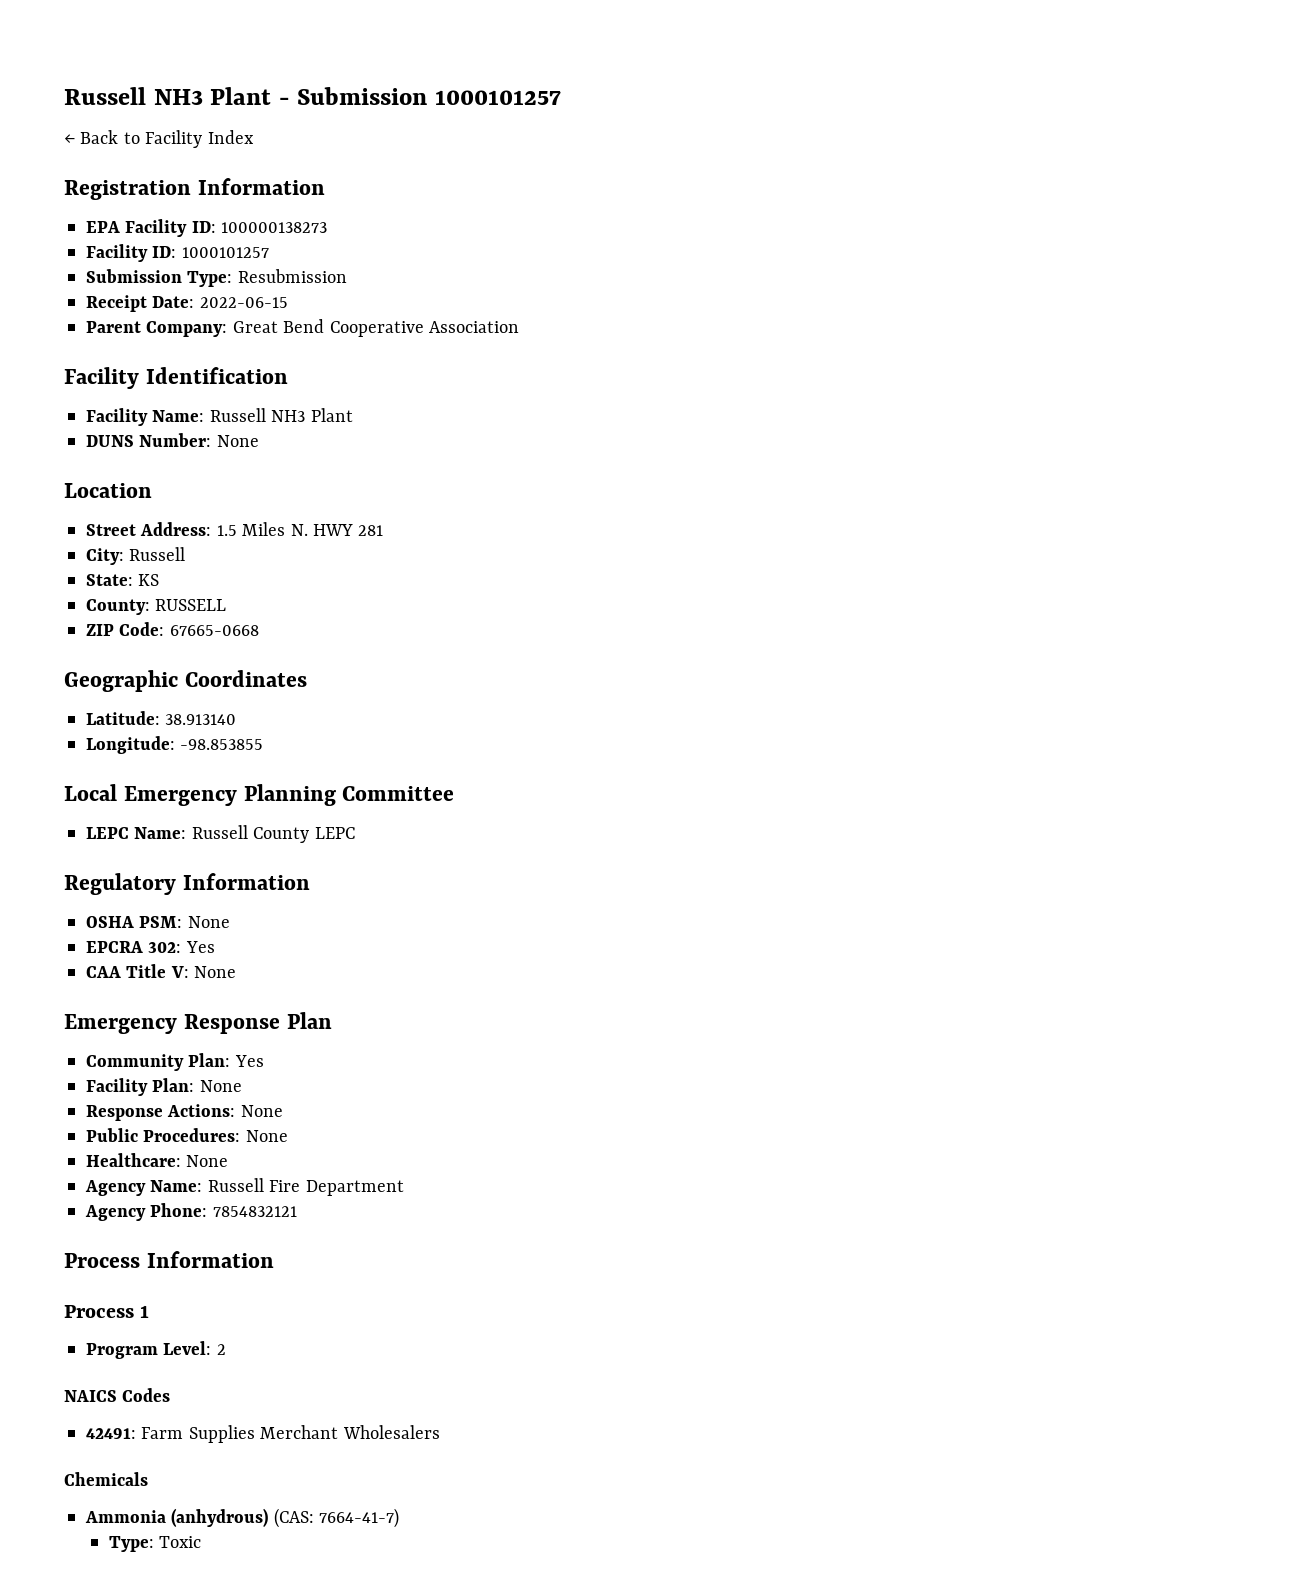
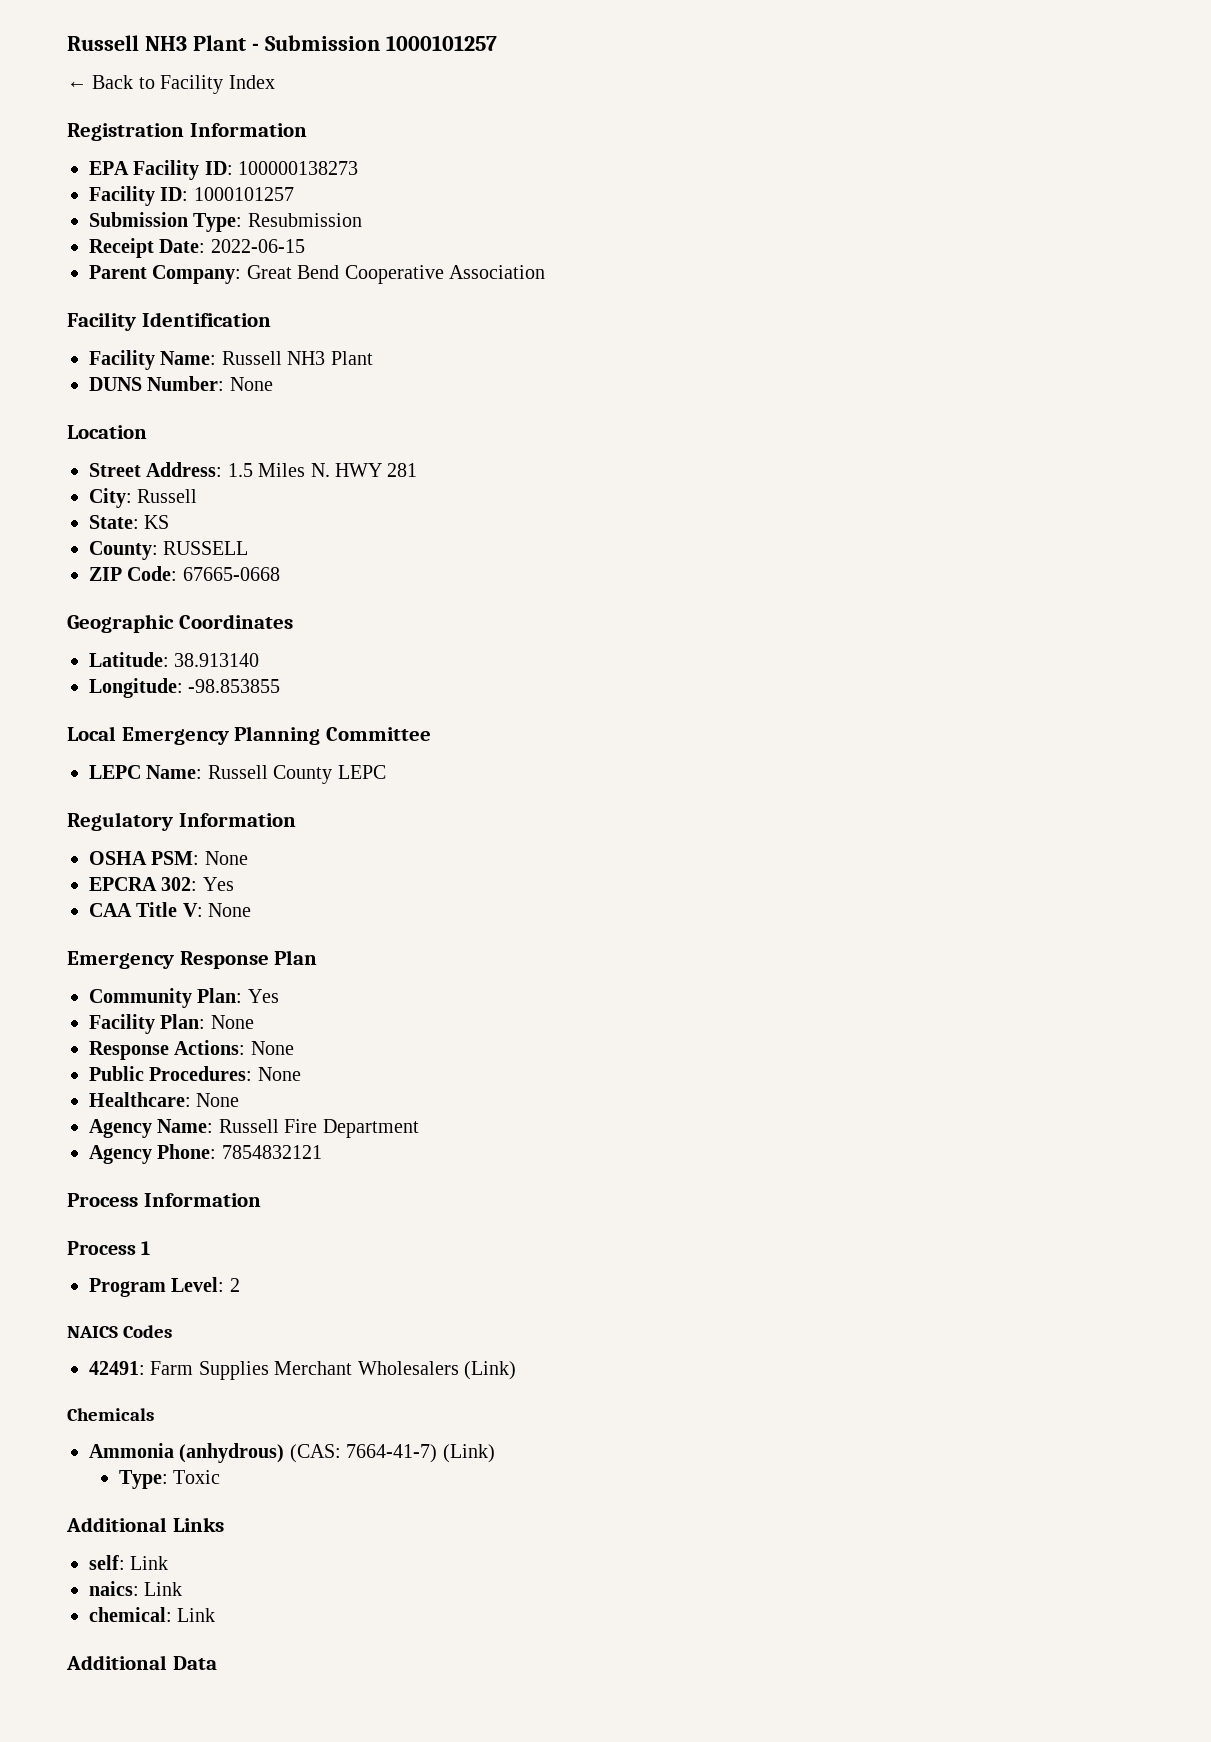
(440, 1432) none -> [464,1361,516,1380] (Link)
(400, 1518) none -> [442,1444,495,1463] (Link)
(202, 1542) none -> [66,1517,224,1532] [89,1555,169,1570] [89,1581,183,1596] [89,1607,216,1622] [66,1655,217,1670] // Additional Links // self: Link // naics: Link // chemical: Link // Additional Data

